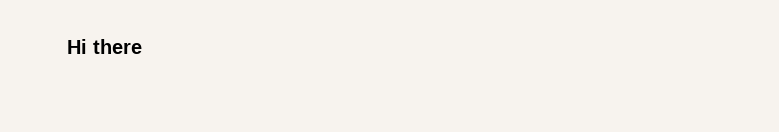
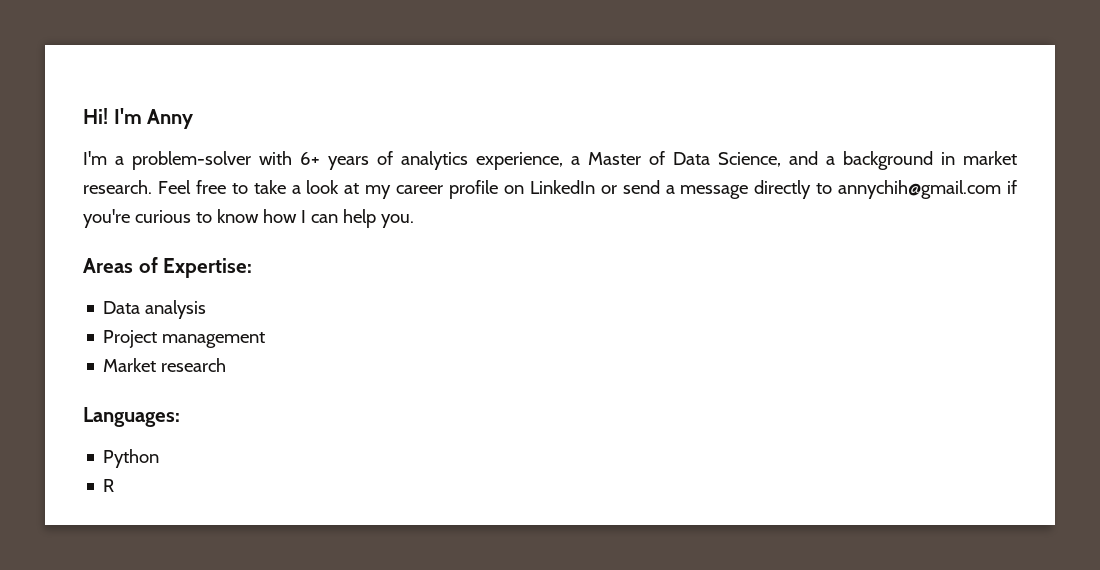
[67,39,142,54] Hi there -> [83,108,194,129] [83,151,1017,170] [83,180,1017,199] [83,209,414,228] [83,257,253,278] [103,300,207,319] [103,330,266,348] [103,358,227,372] [83,407,180,427] [103,449,160,468] [103,479,115,492] Hi! I'm Anny // I'm a problem-solver with 6+ years of analytics experience, a Master of Data Science, and a background in market research. Feel free to take a look at my career profile on LinkedIn or send a message directly to annychih@gmail.com if you're curious to know how I can help you. // Areas of Expertise: // Data analysis // Project management // Market research // Languages: // Python // R

